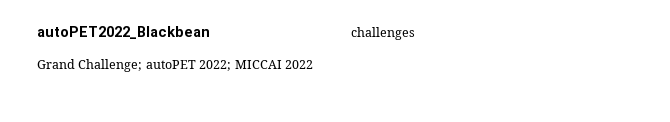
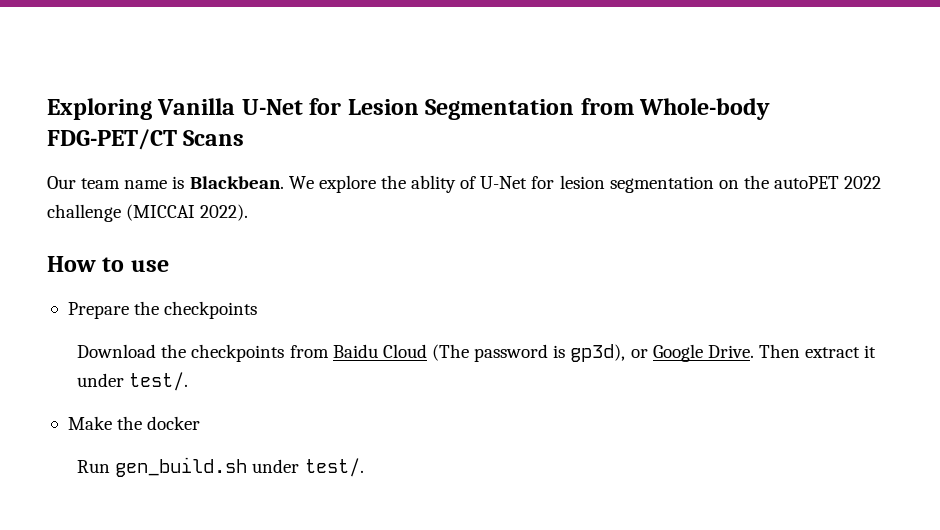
[37,26,210,39] [37,59,313,72] [351,27,415,40] autoPET2022_Blackbean // Grand Challenge; autoPET 2022; MICCAI 2022 challenges -> [47,98,771,120] [47,129,245,150] [47,175,882,193] [47,204,249,222] [47,256,169,272] [67,301,258,319] [77,344,877,362] [77,372,189,391] [67,416,201,430] [77,457,364,477] Exploring Vanilla U-Net for Lesion Segmentation from Whole-body FDG-PET/CT Scans // Our team name is Blackbean. We explore the ablity of U-Net for lesion segmentation on the autoPET 2022 challenge (MICCAI 2022). // How to use // Prepare the checkpoints // Download the checkpoints from Baidu Cloud (The password is gp3d), or Google Drive. Then extract it under test/. // Make the docker // Run gen_build.sh under test/.

